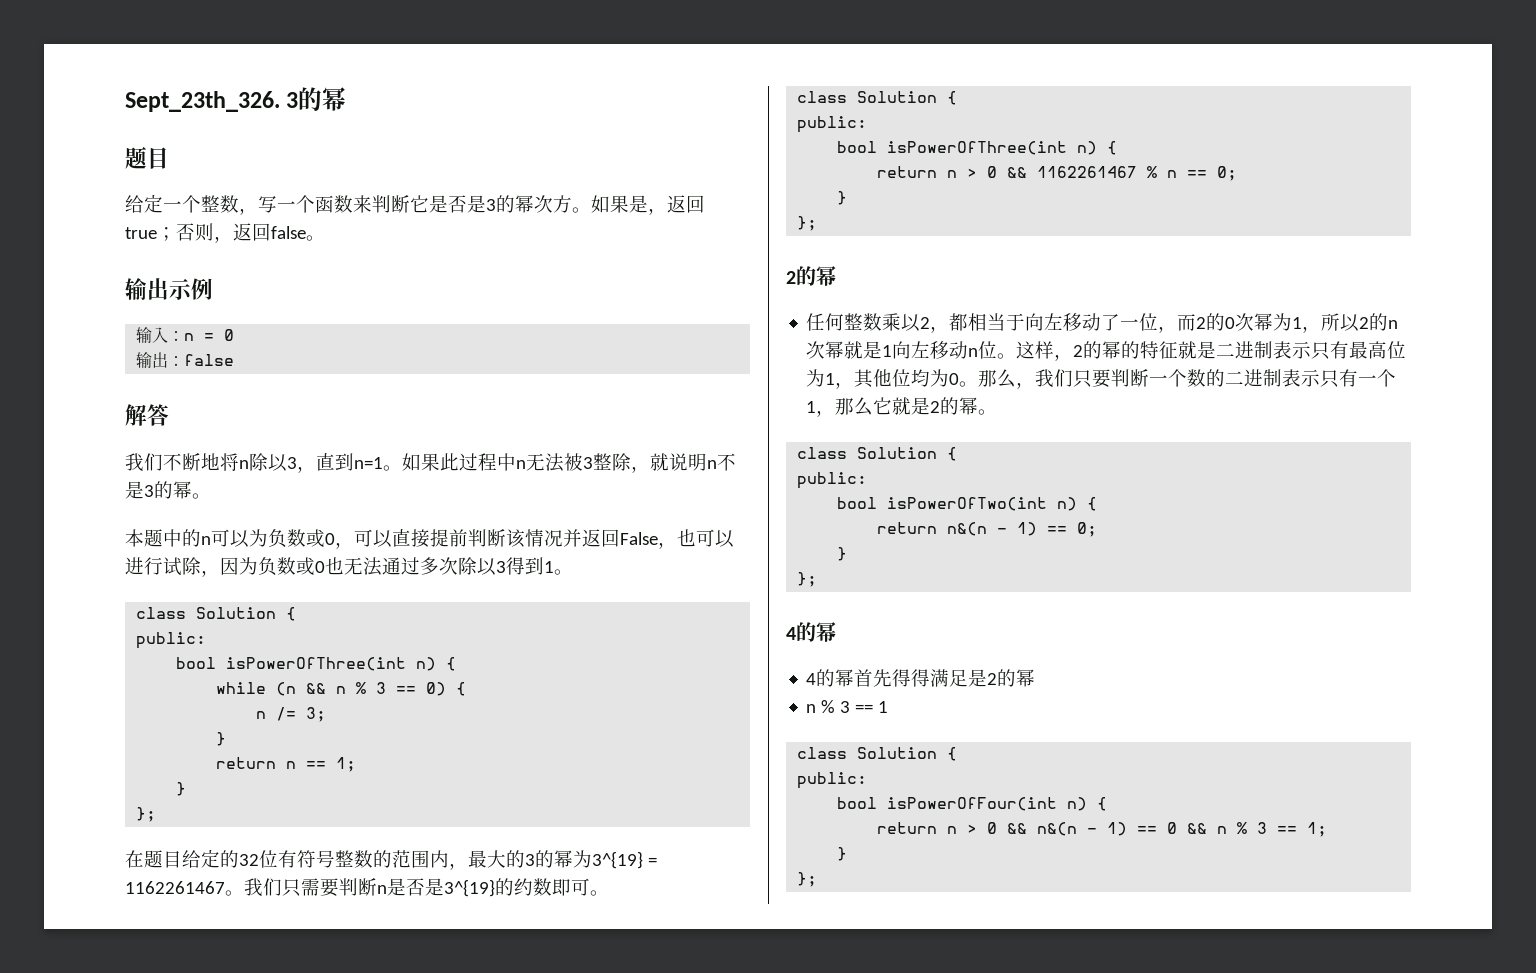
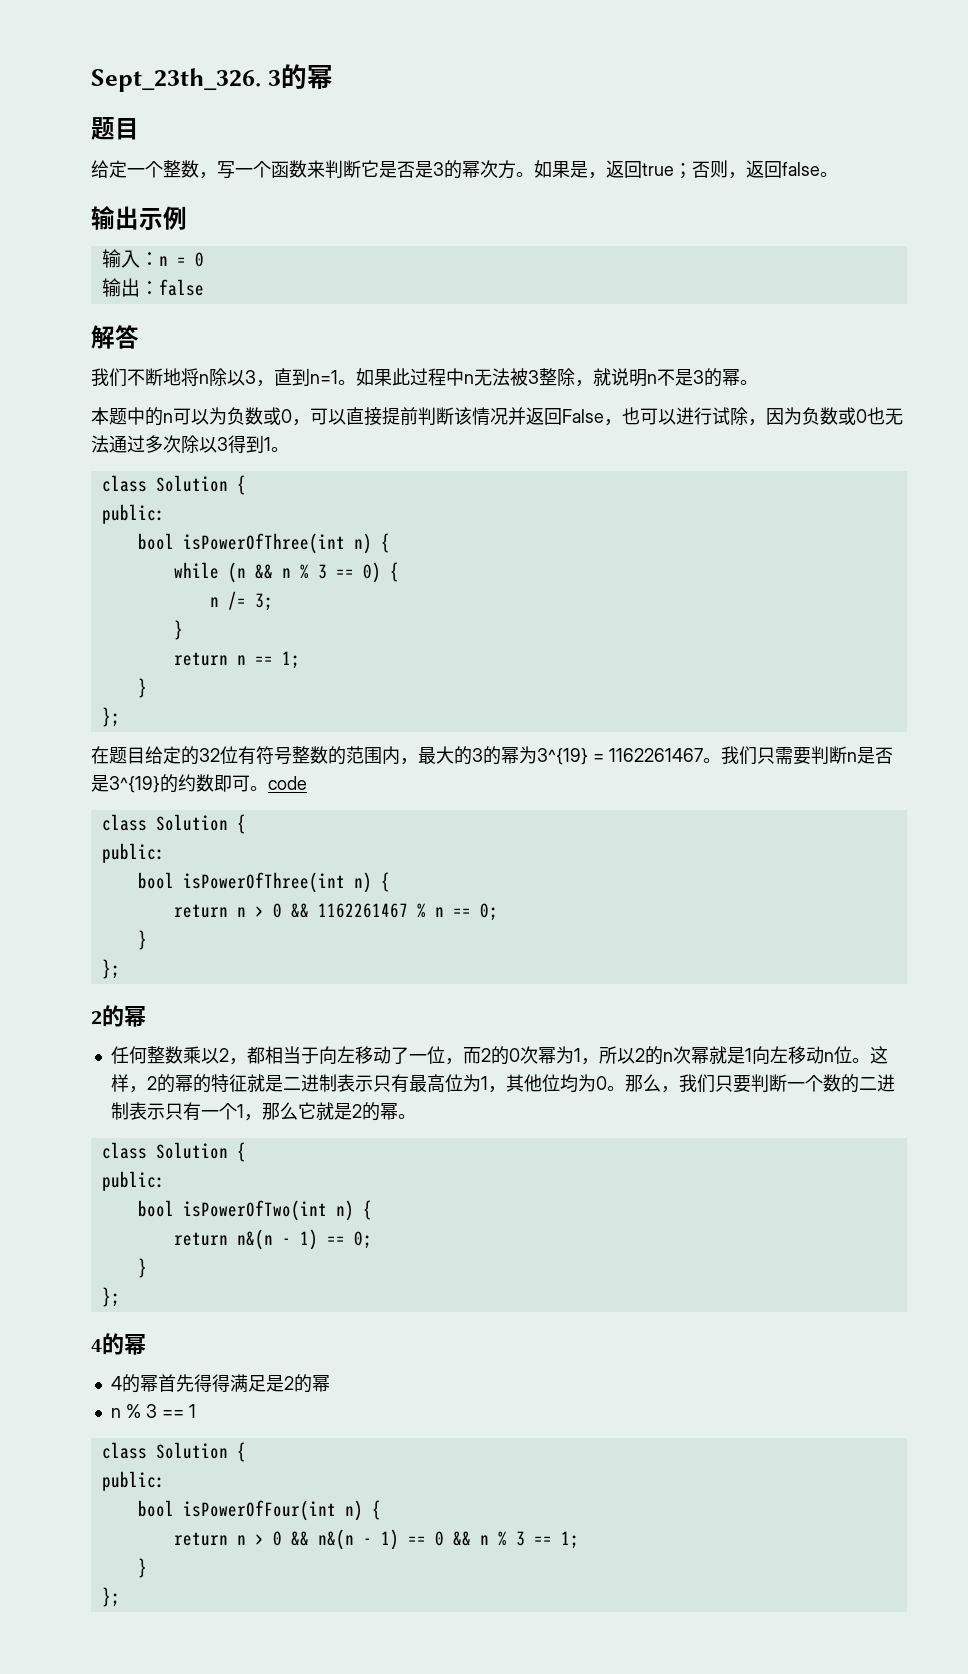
(609, 893) none -> [268,776,307,790] code

